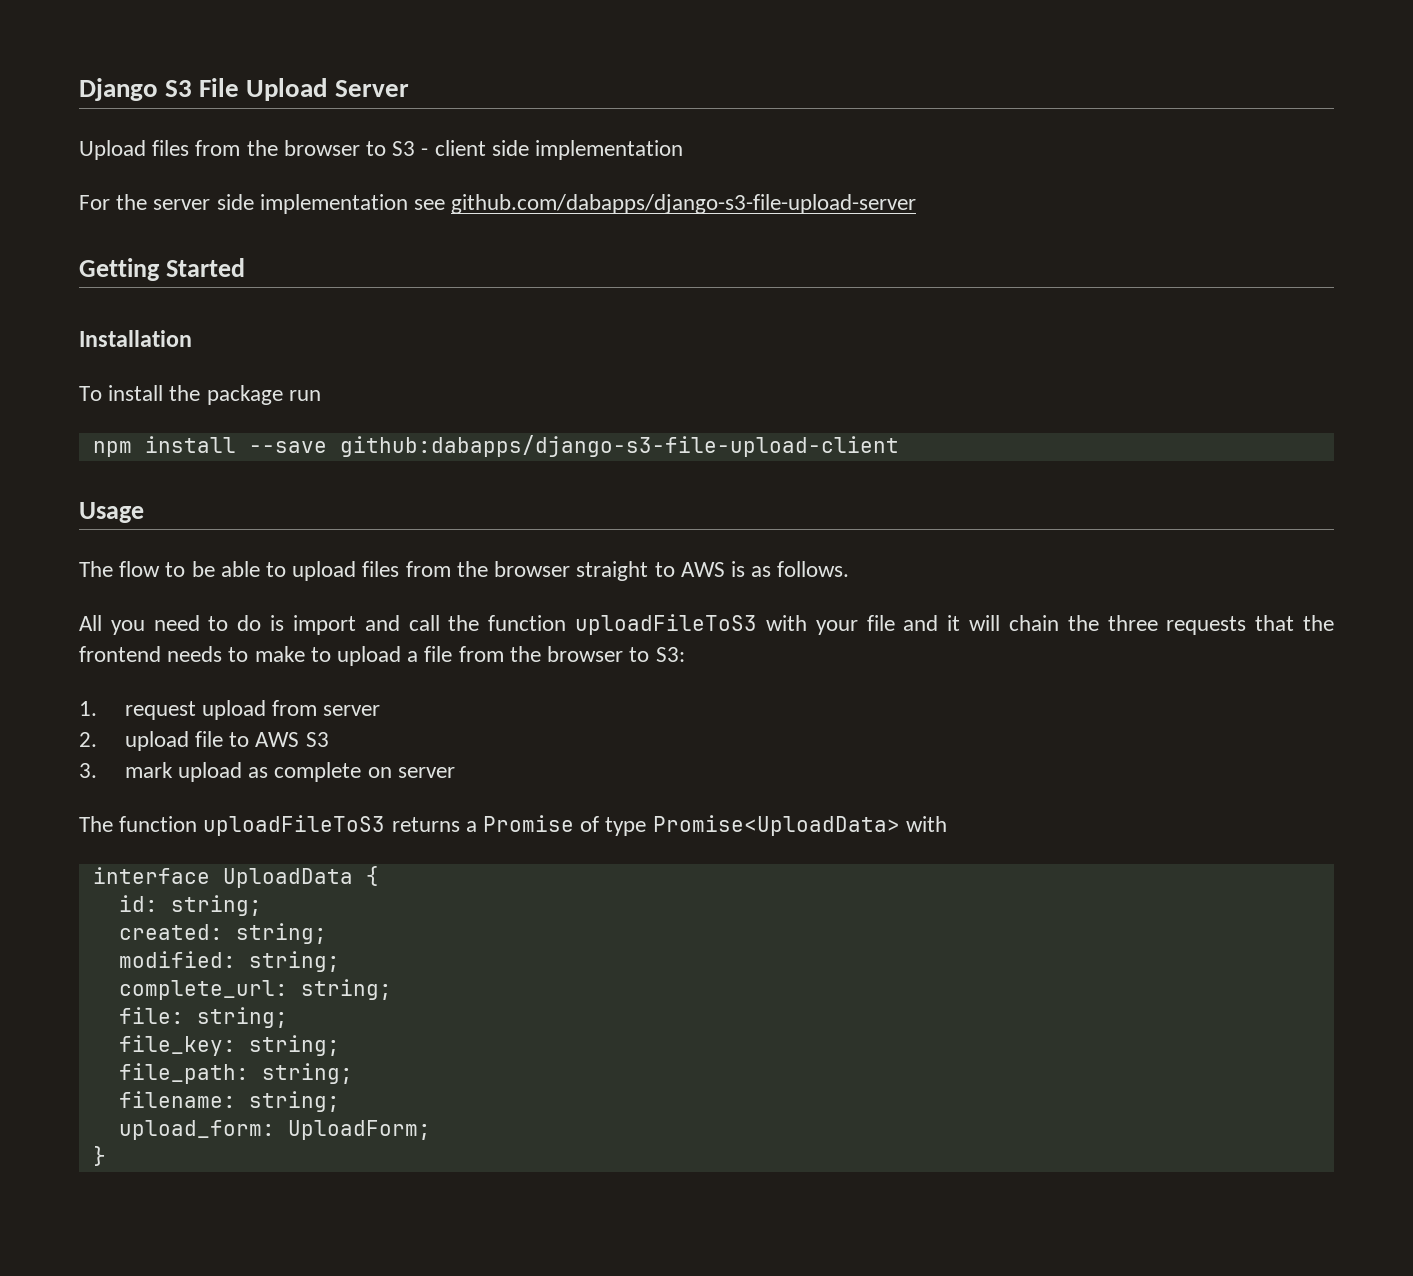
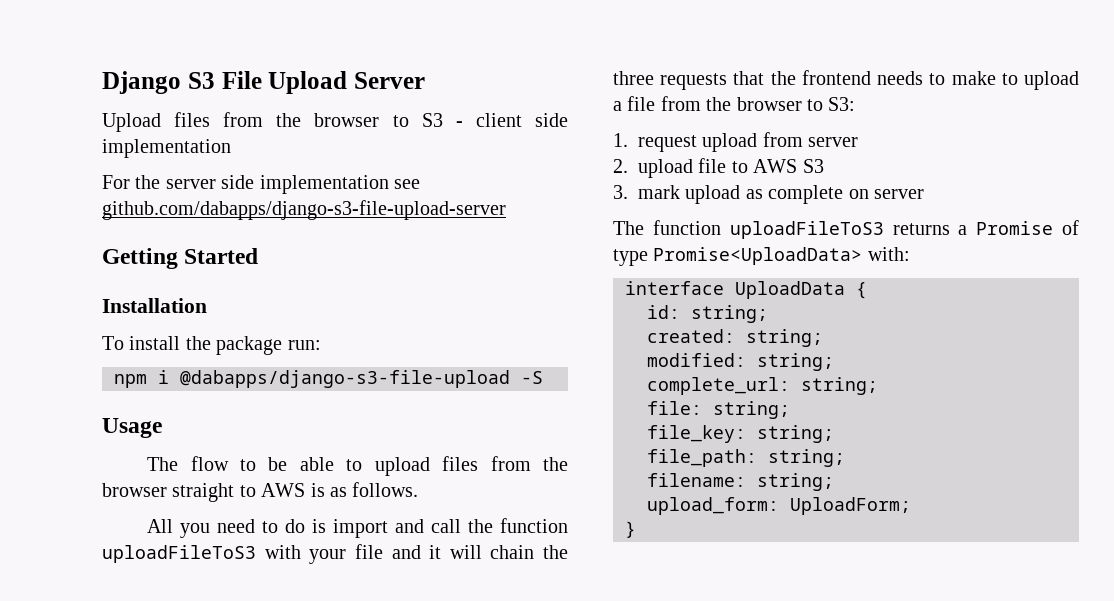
[288,390,321,401] run -> [287,340,321,350] run:
[144,435,899,457] install --save github:dabapps/django-s3-file-upload-client -> [158,370,543,388] i @dabapps/django-s3-file-upload -S
[905,816,947,832] with -> [867,247,910,261] with:

